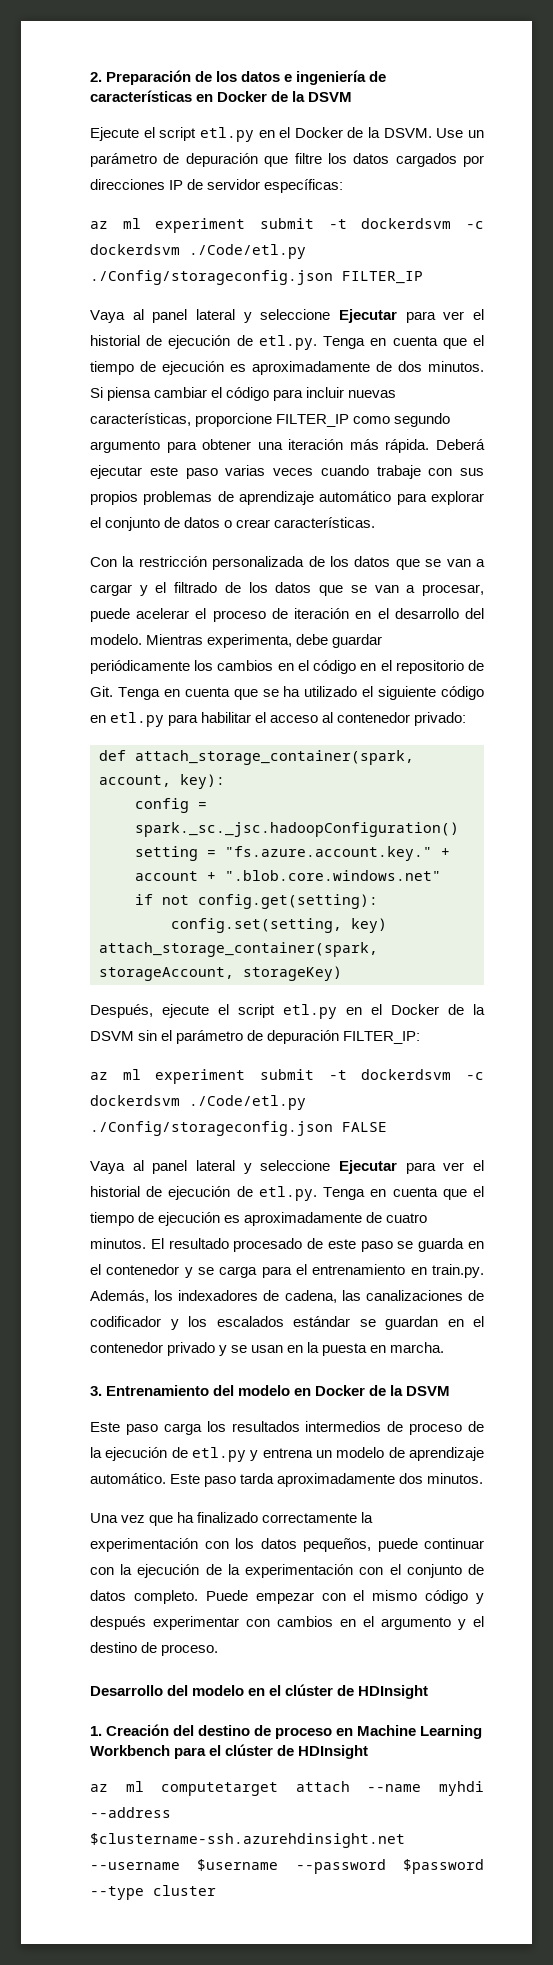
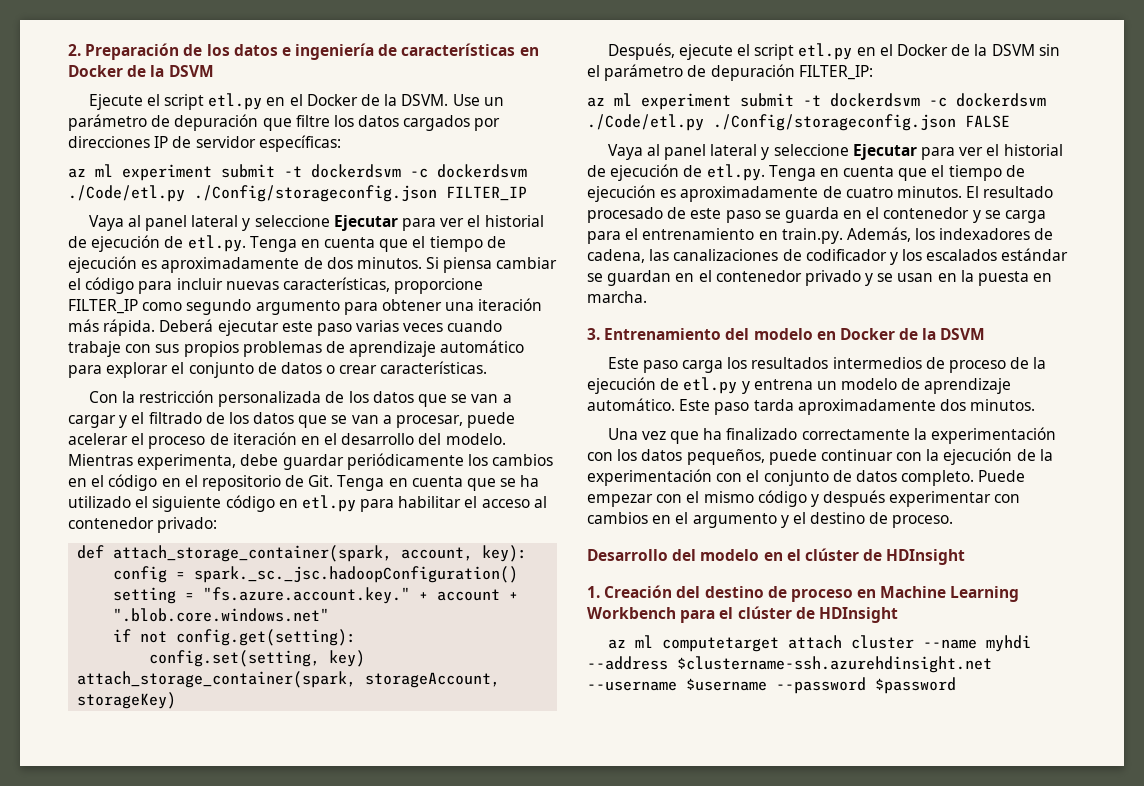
(350, 1786) none -> [850,635,914,649] cluster
[90,1885,216,1900] --type cluster -> (956, 685) none

